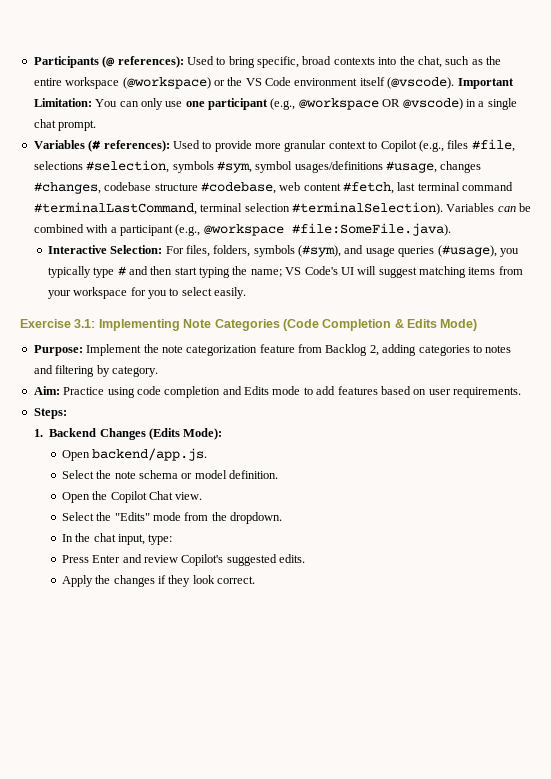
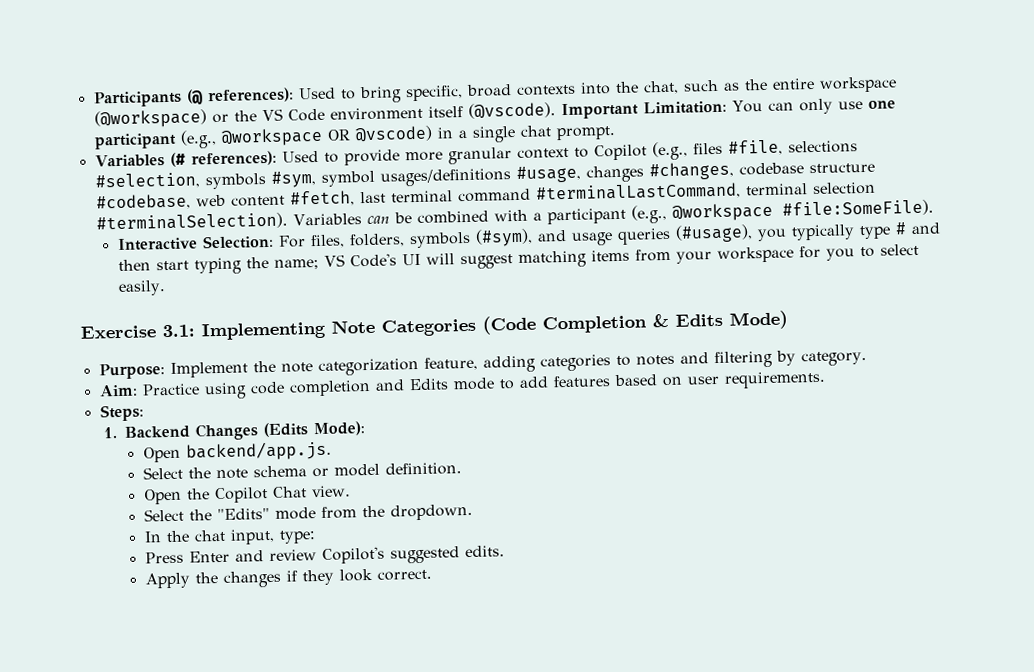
[291,223,451,236] #file:SomeFile.java). -> [781,199,934,218] #file:SomeFile).
[259,344,379,356] feature from Backlog 2, -> [423,356,478,371] feature,

